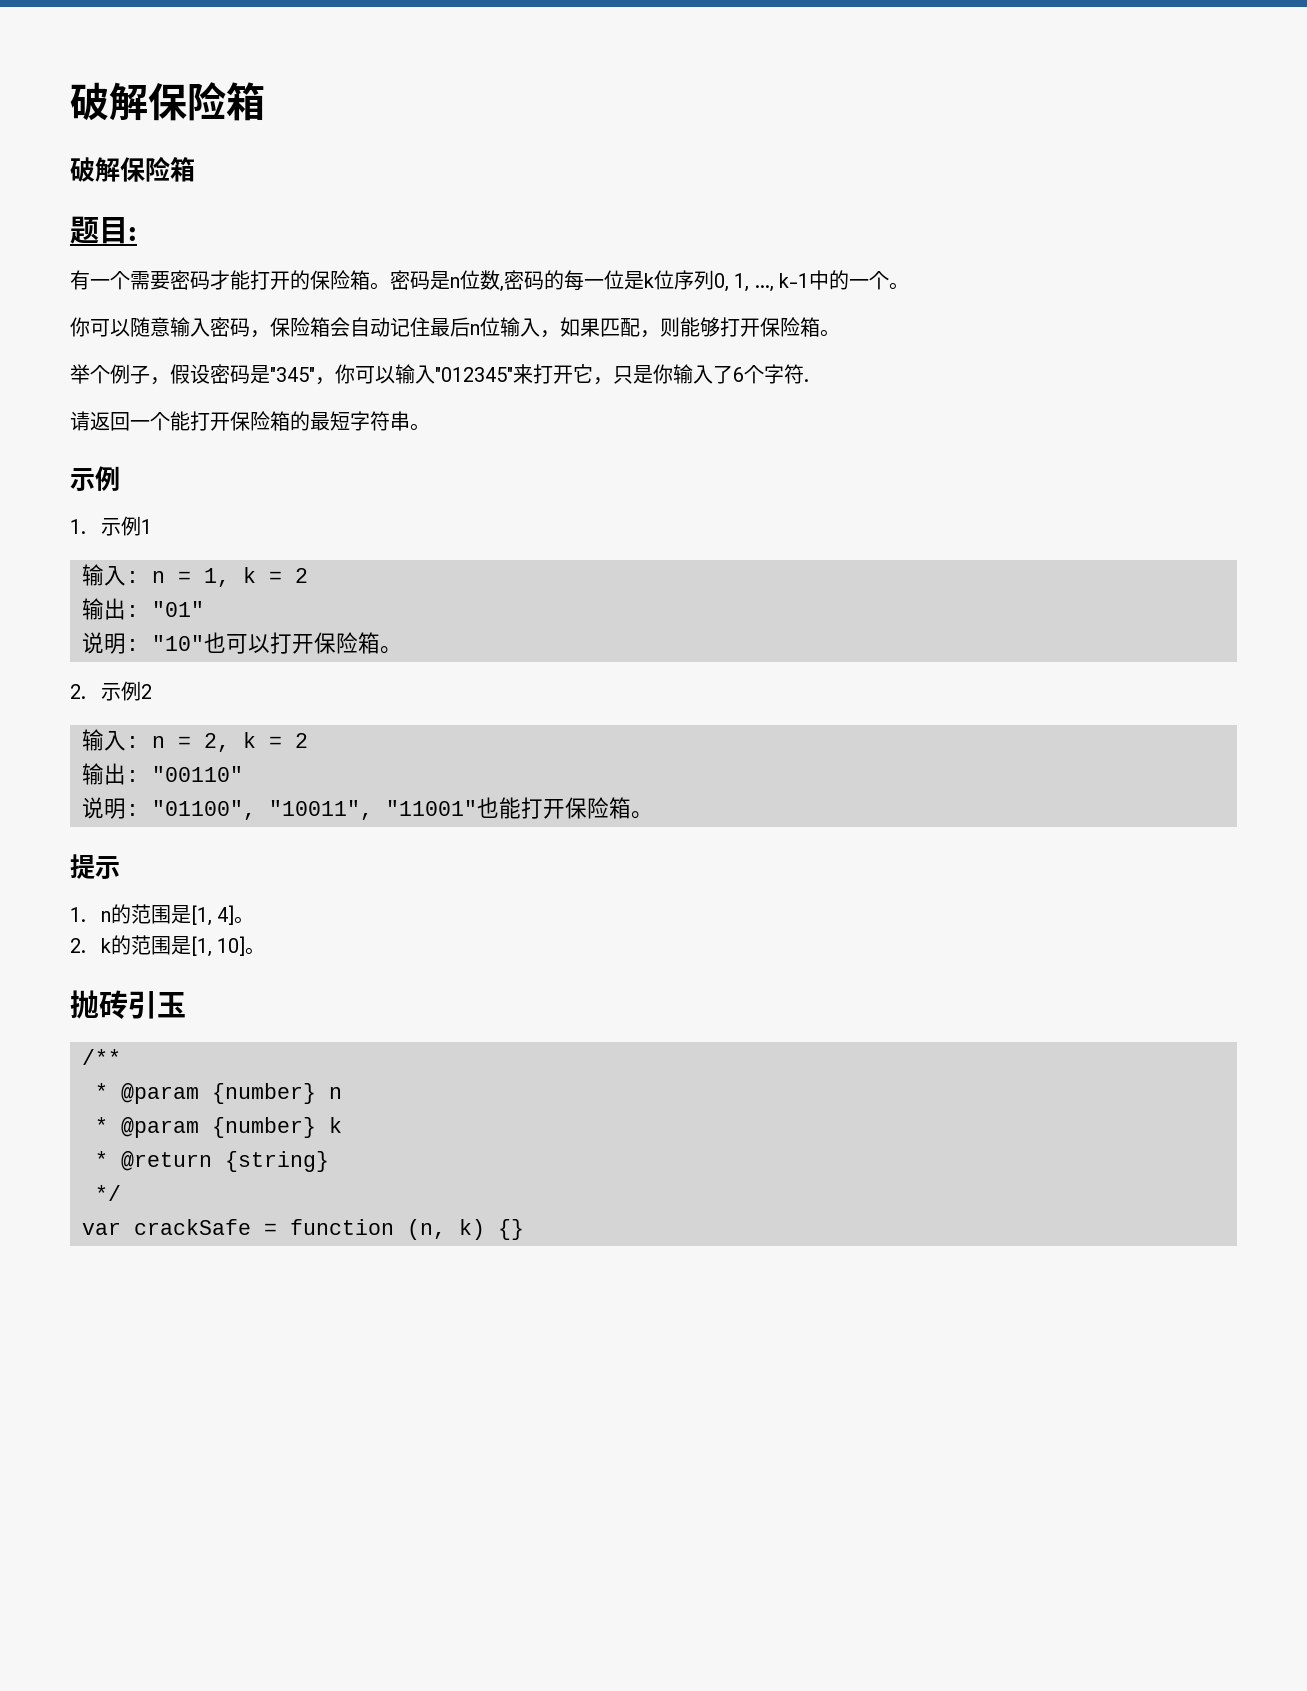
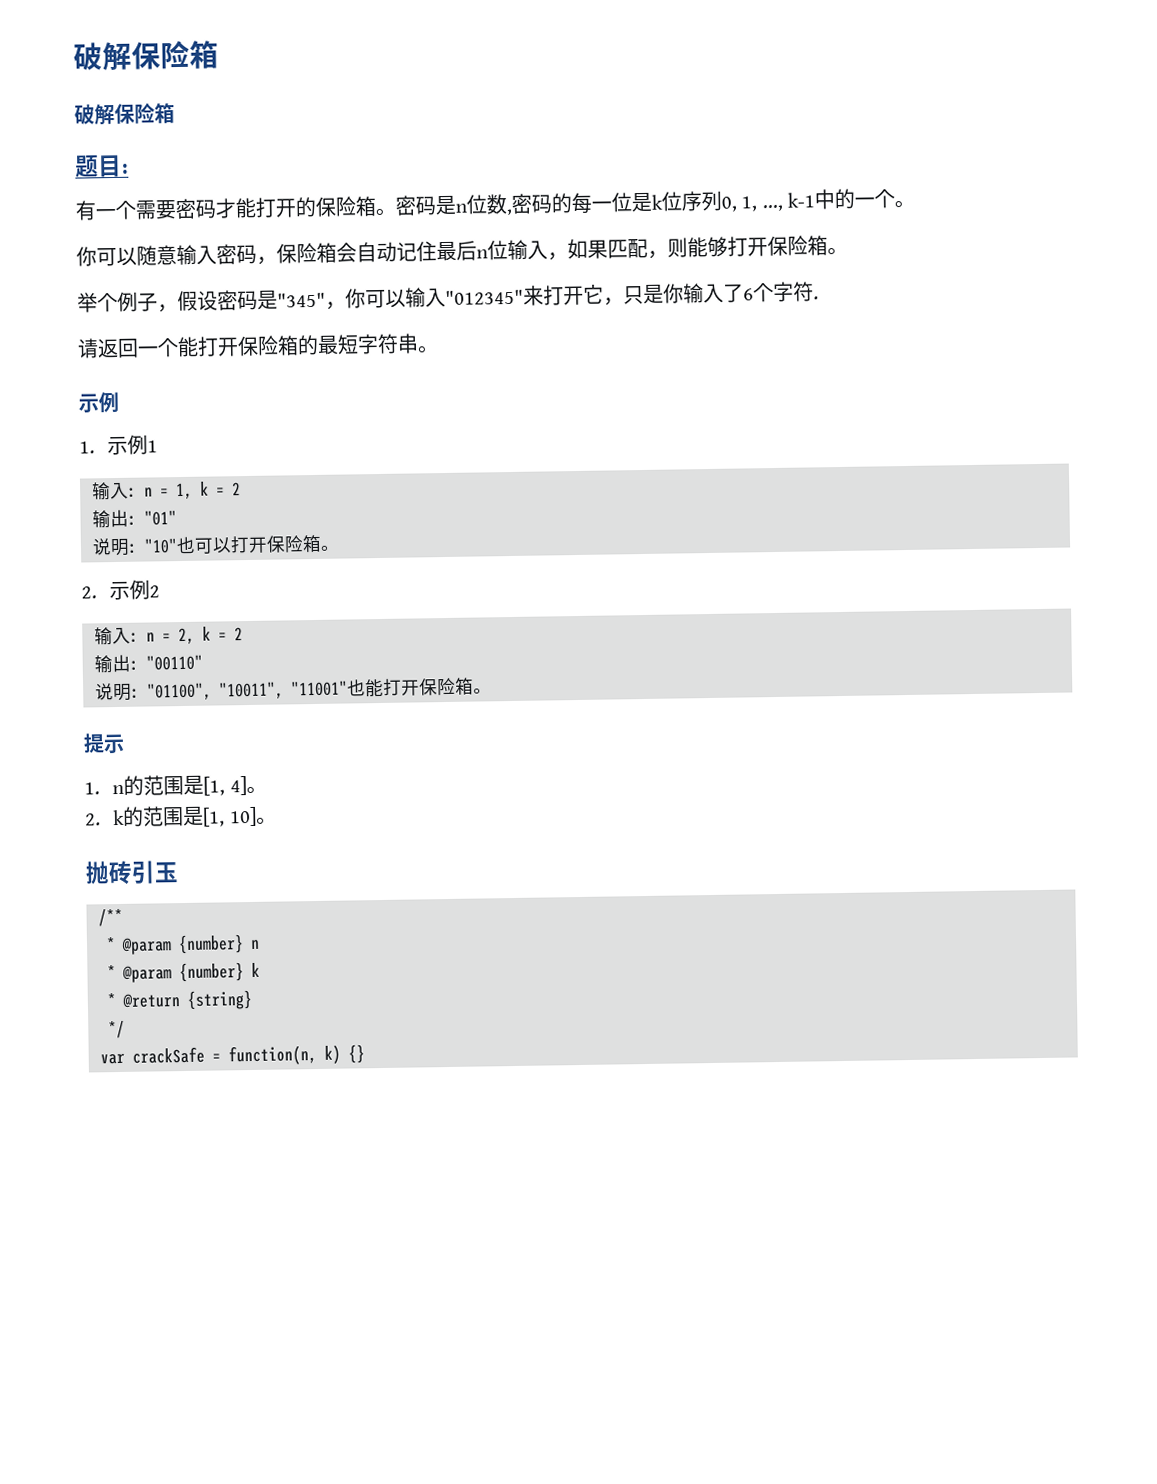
[290,1219,446,1240] function (n, -> [228,1045,317,1066] function(n,

